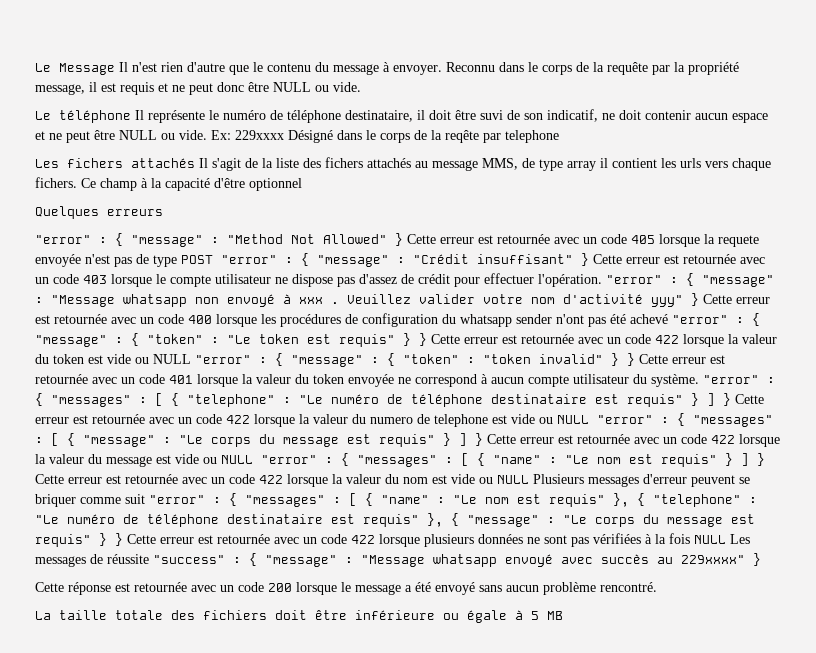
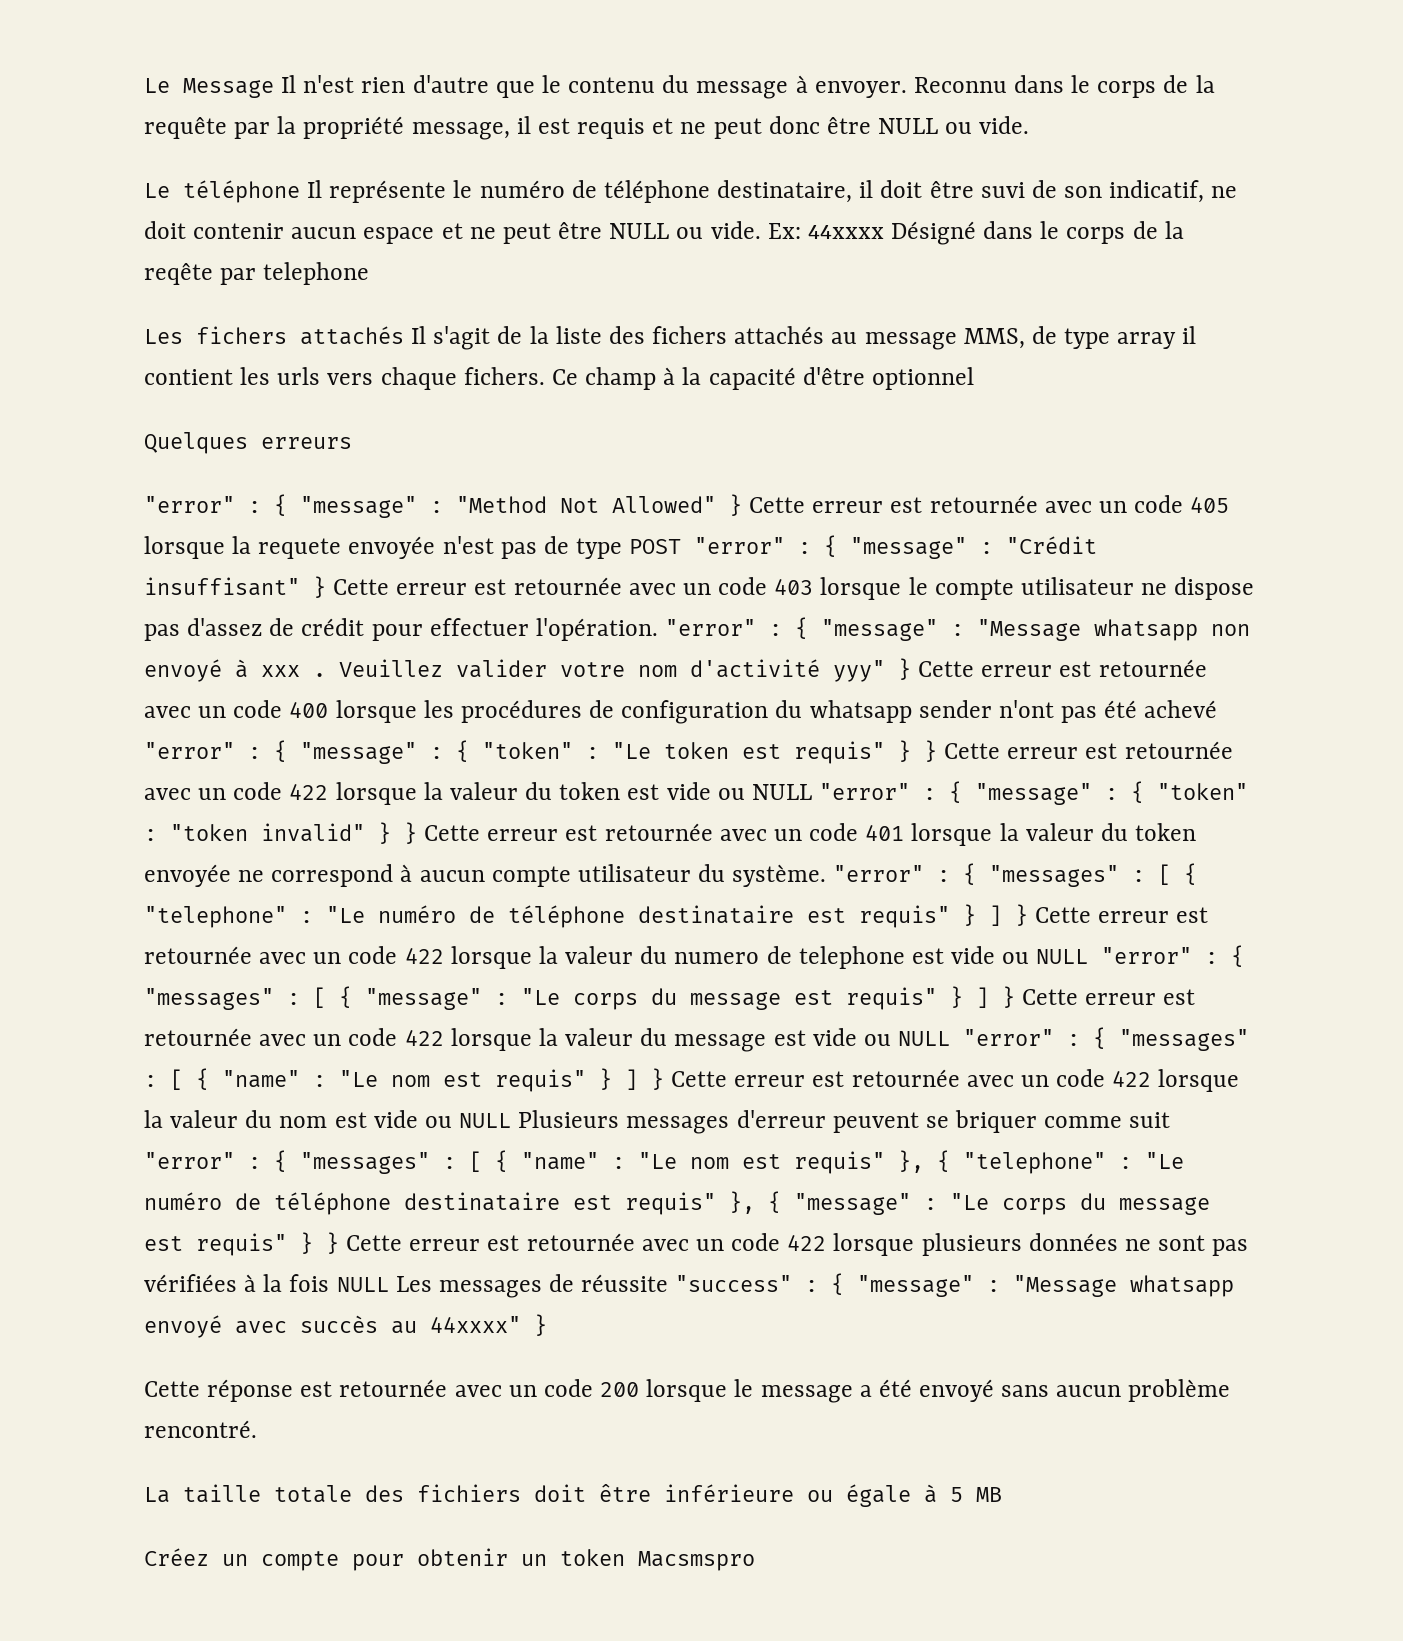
[235,130,284,140] 229xxxx -> [807,225,884,239] 44xxxx
[681,555,745,564] 229xxxx" -> [430,1316,521,1333] 44xxxx"
(563, 615) none -> [144,1548,755,1571] // Créez un compte pour obtenir un token Macsmspro

